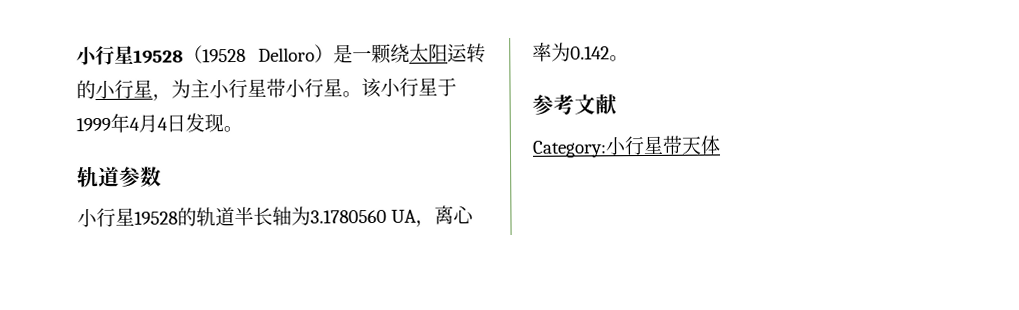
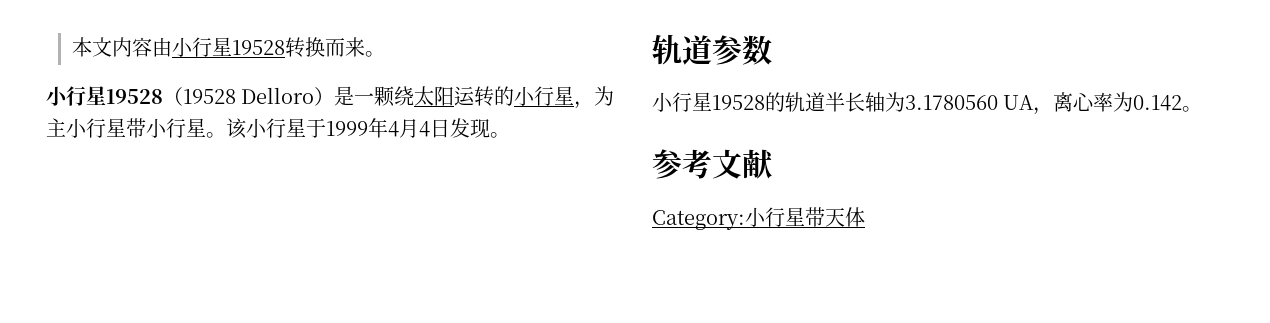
(76, 56) none -> [71,37,385,58] 本文内容由小行星19528转换而来。 //

